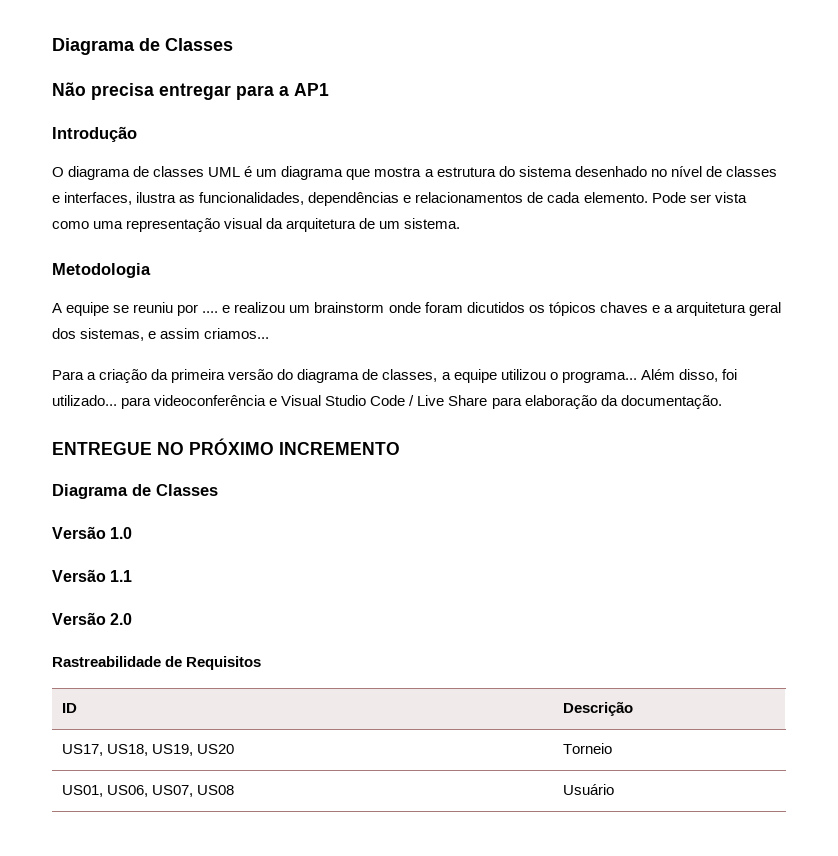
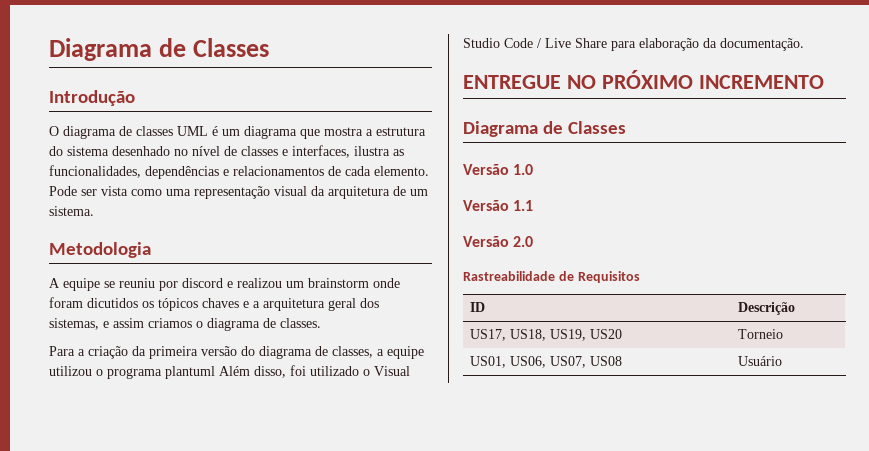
[52,38,233,55] [52,82,329,100] Diagrama de Classes // Não precisa entregar para a AP1 -> [49,38,269,61] Diagrama de Classes
[202,311,219,313] .... -> [182,278,223,288] discord
[204,328,270,339] criamos... -> [148,318,321,331] criamos o diagrama de classes.
[561,371,637,383] programa... -> [107,366,215,379] programa plantuml
[52,395,278,409] utilizado... para videoconferência e -> [310,366,370,376] utilizado o

